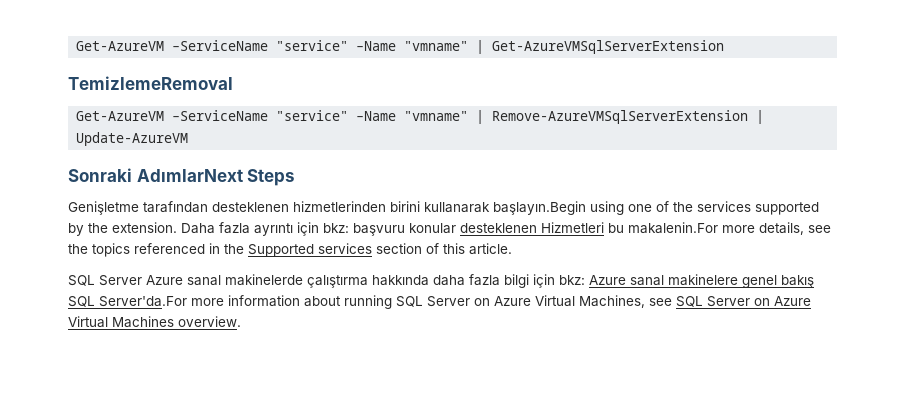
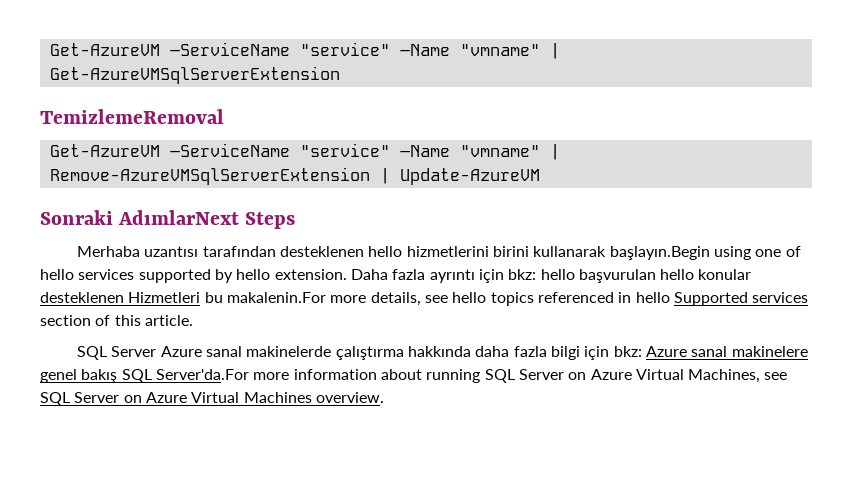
[68,201,386,215] Genişletme tarafından desteklenen hizmetlerinden -> [77,246,489,257] Merhaba uzantısı tarafından desteklenen hello hizmetlerini
[673,202,693,212] the -> [40,269,74,280] hello
[88,223,108,233] the -> [236,269,271,280] hello
[353,223,405,236] başvuru -> [540,269,695,283] hello başvurulan hello
[68,244,88,254] the -> [452,292,487,303] hello
[224,244,244,254] the -> [635,292,670,303] hello

